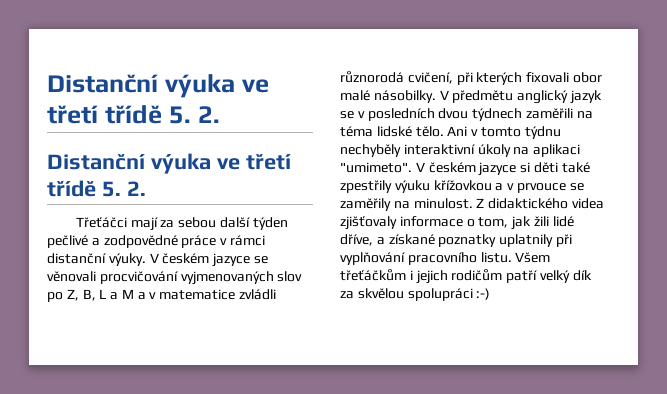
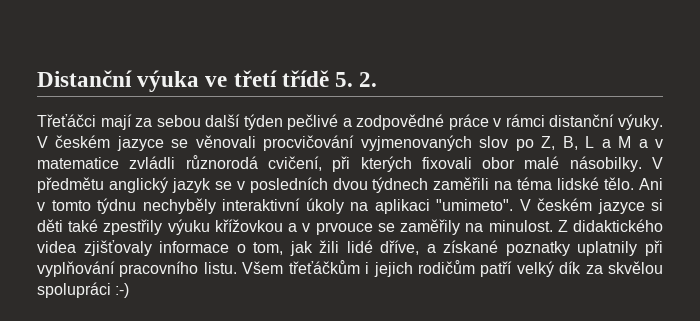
[47,74,269,98] [47,105,220,124] [47,153,291,174] [47,180,146,197] Distanční výuka ve třetí třídě 5. 2. // Distanční výuka ve třetí třídě 5. 2. -> [37,70,378,92] Distanční výuka ve třetí třídě 5. 2.

